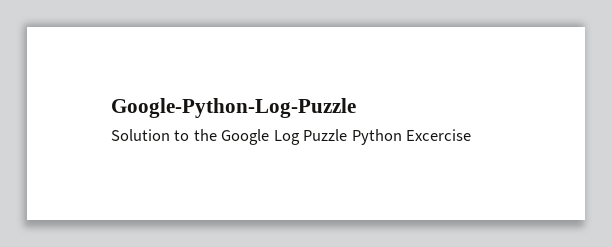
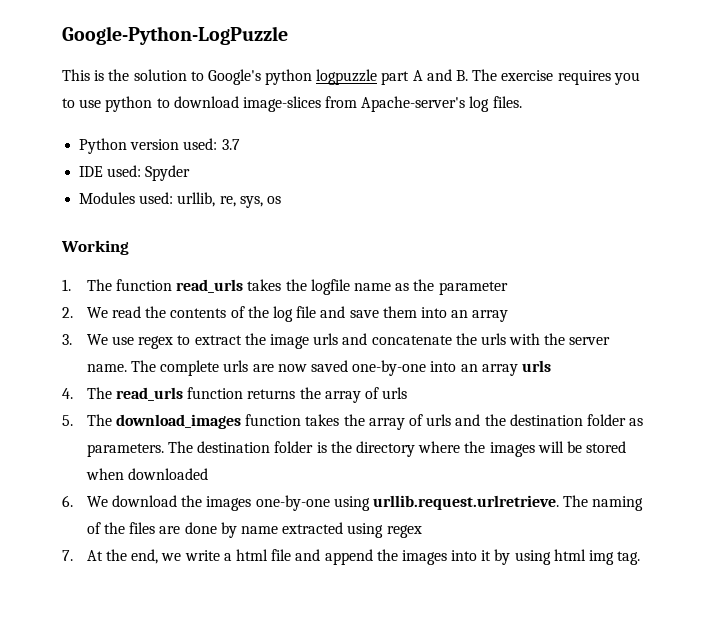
[111,98,356,118] [111,129,472,145] Google-Python-Log-Puzzle // Solution to the Google Log Puzzle Python Excercise -> [62,26,288,45] [62,69,640,85] [62,96,522,112] [79,138,240,154] [79,165,191,181] [79,192,281,208] [61,240,129,255] [62,279,508,295] [62,306,509,322] [62,333,611,349] [86,360,551,376] [62,387,408,403] [62,414,644,430] [86,441,627,457] [85,468,209,480] [62,495,644,511] [86,522,422,538] [62,549,641,565] Google-Python-LogPuzzle // This is the solution to Google's python logpuzzle part A and B. The exercise requires you to use python to download image-slices from Apache-server's log files. // Python version used: 3.7 // IDE used: Spyder // Modules used: urllib, re, sys, os // Working // 1. The function read_urls takes the logfile name as the parameter // 2. We read the contents of the log file and save them into an array // 3. We use regex to extract the image urls and concatenate the urls with the server name. The complete urls are now saved one-by-one into an array urls // 4. The read_urls function returns the array of urls // 5. The download_images function takes the array of urls and the destination folder as parameters. The destination folder is the directory where the images will be stored when downloaded // 6. We download the images one-by-one using urllib.request.urlretrieve. The naming of the files are done by name extracted using regex // 7. At the end, we write a html file and append the images into it by using html img tag.

